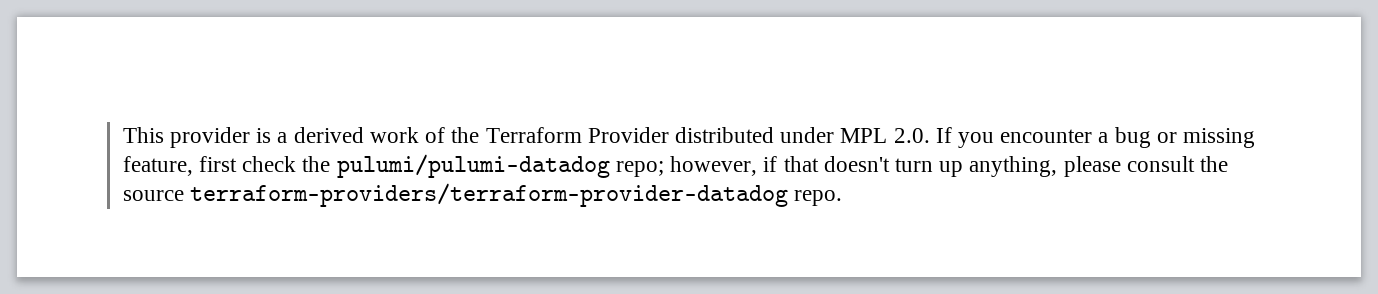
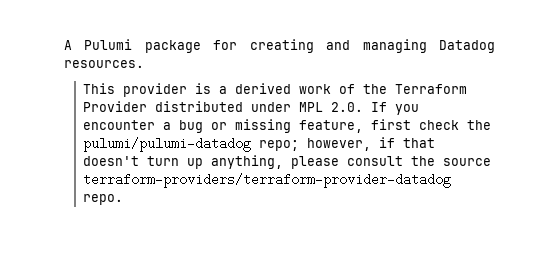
(122, 135) none -> [64,39,495,53] [64,60,144,68] A Pulumi package for creating and managing Datadog resources. //

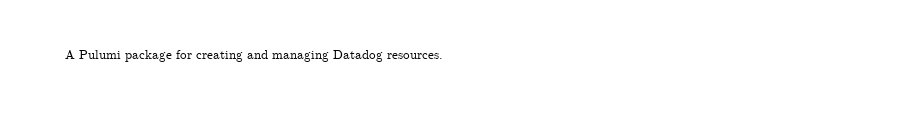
[82,83,467,97] [82,101,419,115] [82,119,491,133] [82,137,435,152] [82,155,491,169] [82,173,451,188] [82,194,123,205] // This provider is a derived work of the Terraform Provider distributed under MPL 2.0. If you encounter a bug or missing feature, first check the pulumi/pulumi-datadog repo; however, if that doesn't turn up anything, please consult the source terraform-providers/terraform-provider-datadog repo. -> (443, 56) none

